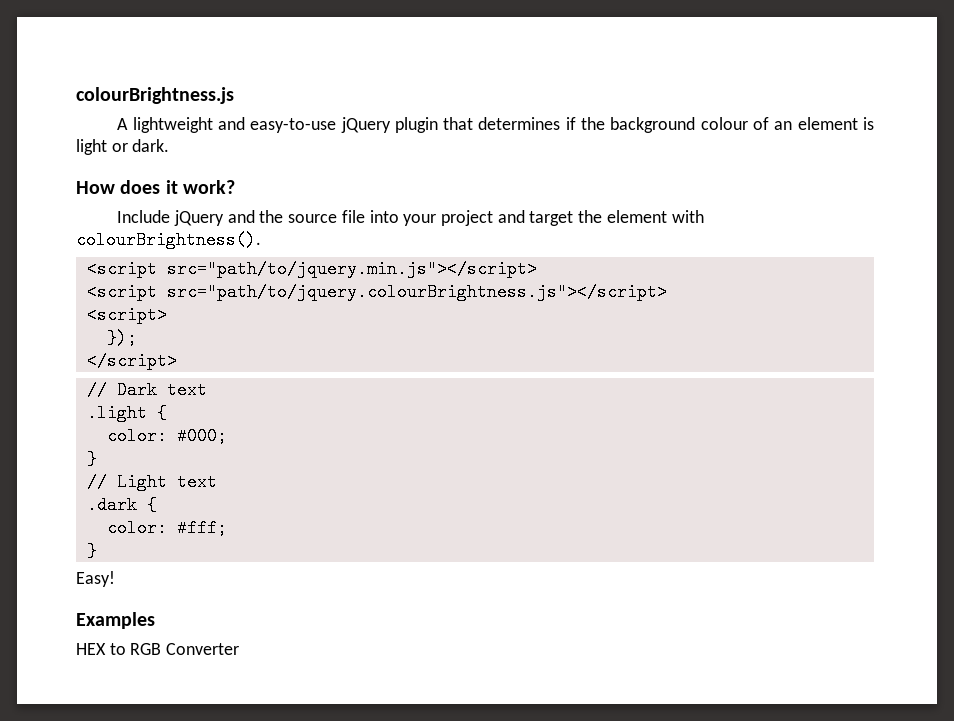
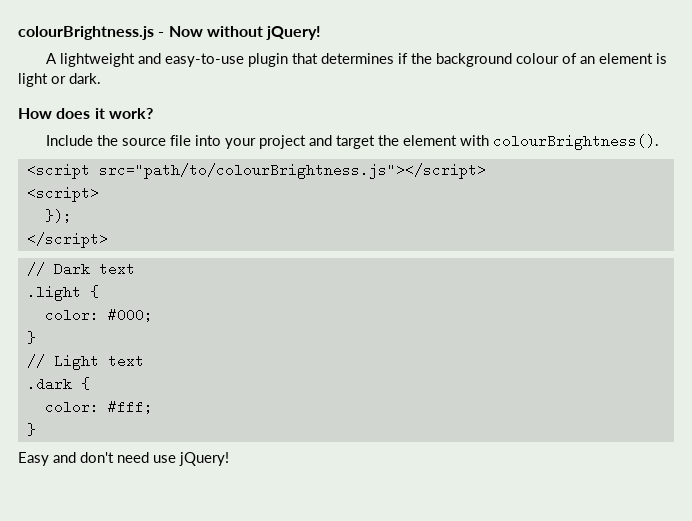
(234, 95) none -> [158,26,322,40] - Now without jQuery!
[340,117,391,133] jQuery -> (244, 60) none
[173,210,255,226] jQuery and -> (93, 140) none
[166,260,537,278] [86,283,667,301] src="path/to/jquery.min.js"></script> // <script src="path/to/jquery.colourBrightness.js"></script> -> [98,163,486,179] src="path/to/colourBrightness.js"></script>
[76,571,115,587] [76,612,155,629] [76,643,240,655] Easy! // Examples // HEX to RGB Converter -> [18,452,229,466] Easy and don't need use jQuery!

